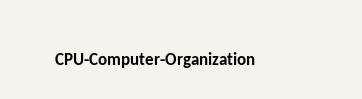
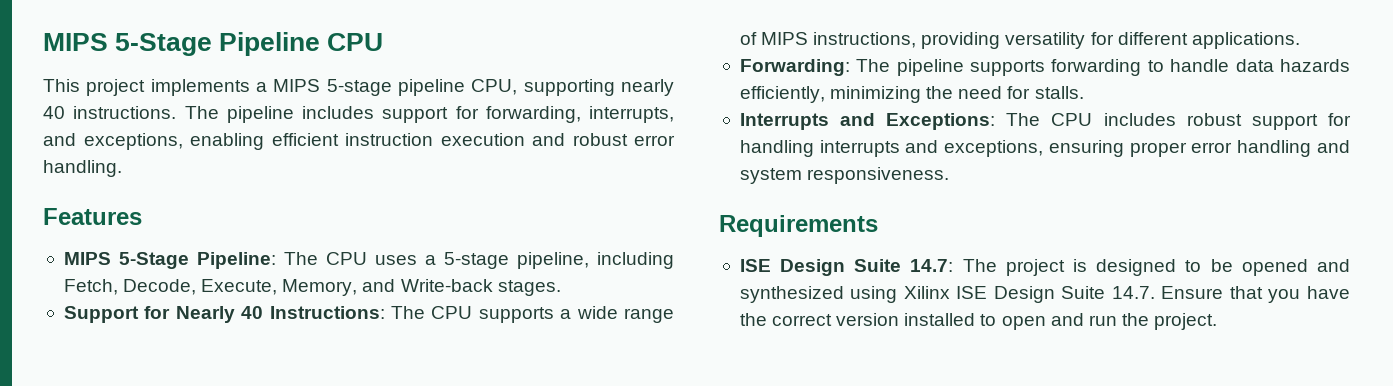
[55,52,255,68] CPU-Computer-Organization -> [43,32,384,56] [43,79,674,96] [43,106,674,123] [43,133,675,150] [43,160,122,177] [43,208,142,225] [63,252,675,269] [63,279,561,296] [63,306,674,323] [739,32,1300,49] [739,59,1350,76] [739,86,1084,103] [739,113,1351,130] [739,140,1350,157] [739,167,950,184] [719,215,878,237] [739,259,1350,276] [739,286,1350,303] [739,313,1218,330] MIPS 5-Stage Pipeline CPU // This project implements a MIPS 5-stage pipeline CPU, supporting nearly 40 instructions. The pipeline includes support for forwarding, interrupts, and exceptions, enabling efficient instruction execution and robust error handling. // Features // MIPS 5-Stage Pipeline: The CPU uses a 5-stage pipeline, including Fetch, Decode, Execute, Memory, and Write-back stages. // Support for Nearly 40 Instructions: The CPU supports a wide range of MIPS instructions, providing versatility for different applications. // Forwarding: The pipeline supports forwarding to handle data hazards efficiently, minimizing the need for stalls. // Interrupts and Exceptions: The CPU includes robust support for handling interrupts and exceptions, ensuring proper error handling and system responsiveness. // Requirements // ISE Design Suite 14.7: The project is designed to be opened and synthesized using Xilinx ISE Design Suite 14.7. Ensure that you have the correct version installed to open and run the project.

